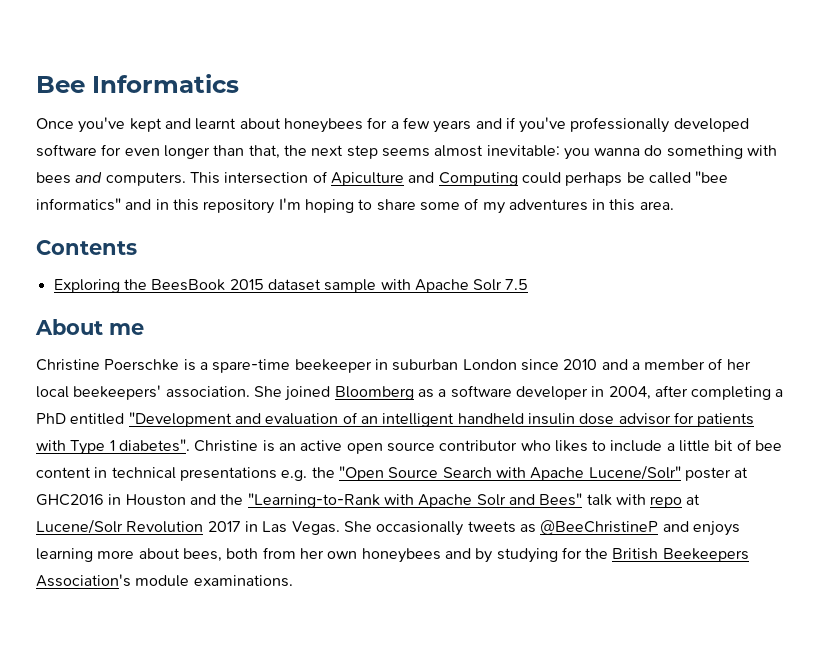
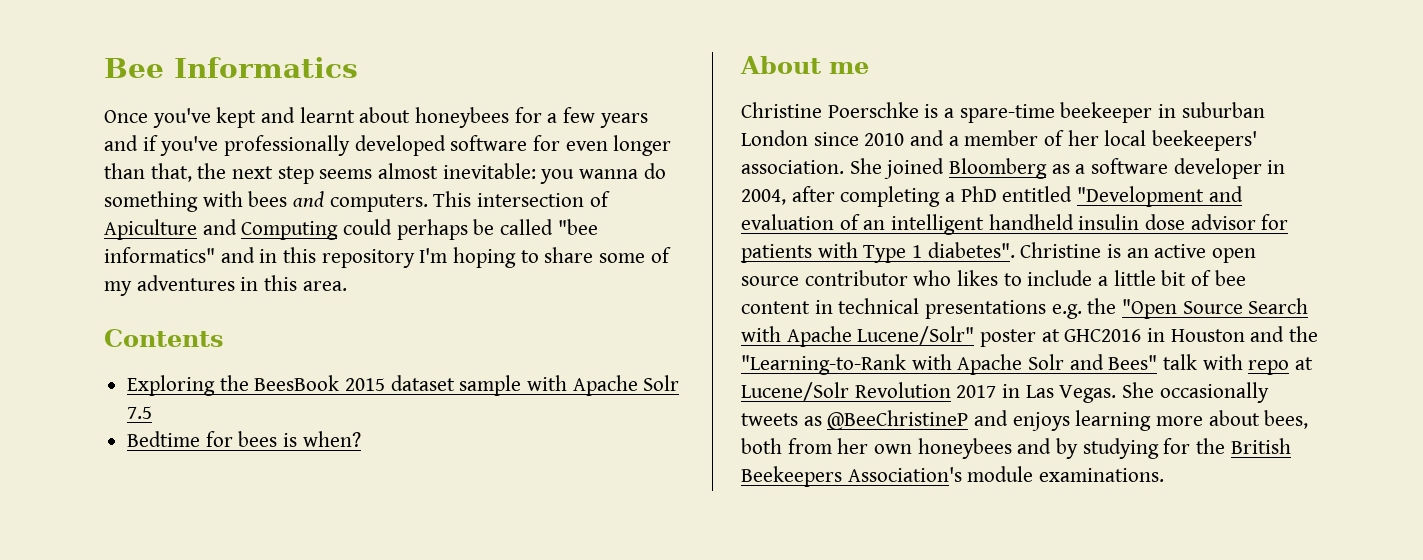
(529, 284) none -> [127,431,361,447] // Bedtime for bees is when?

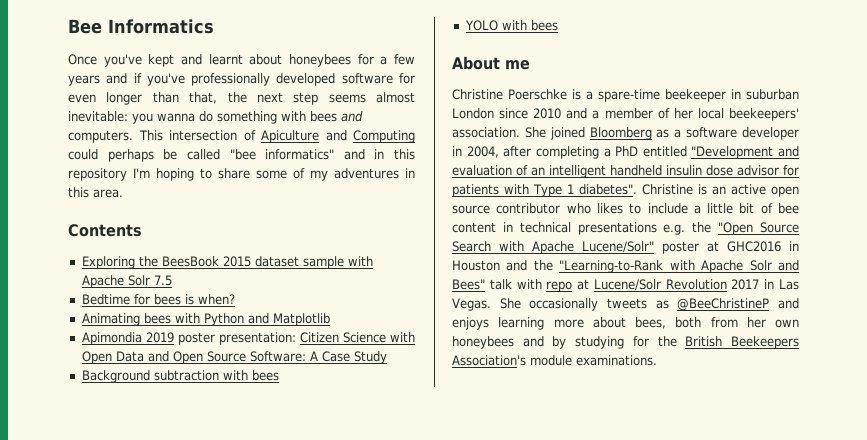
(361, 439) none -> [81,313,330,326] [81,332,415,345] [81,351,387,364] [81,370,279,383] [464,20,558,31] // Animating bees with Python and Matplotlib // Apimondia 2019 poster presentation: Citizen Science with Open Data and Open Source Software: A Case Study // Background subtraction with bees // YOLO with bees

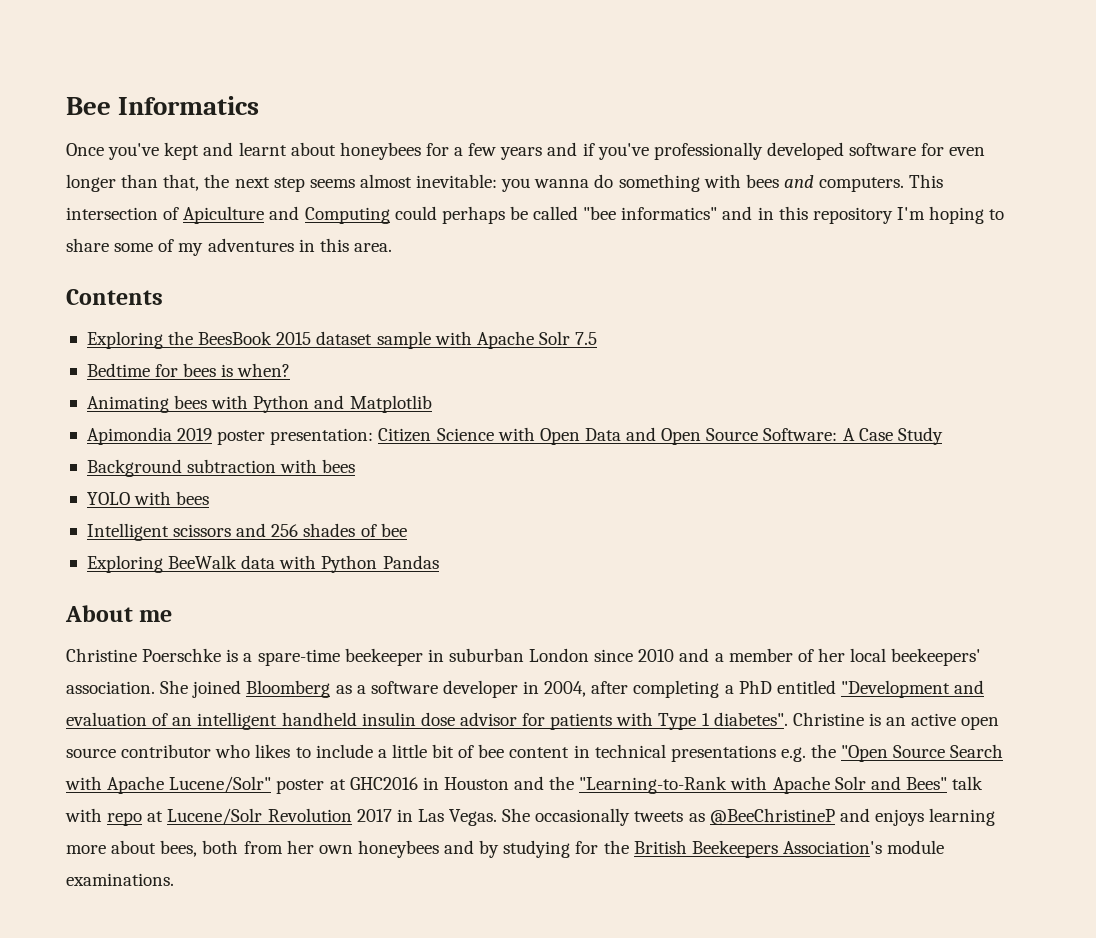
(558, 25) none -> [86,523,407,541] [86,555,439,573] // Intelligent scissors and 256 shades of bee // Exploring BeeWalk data with Python Pandas

